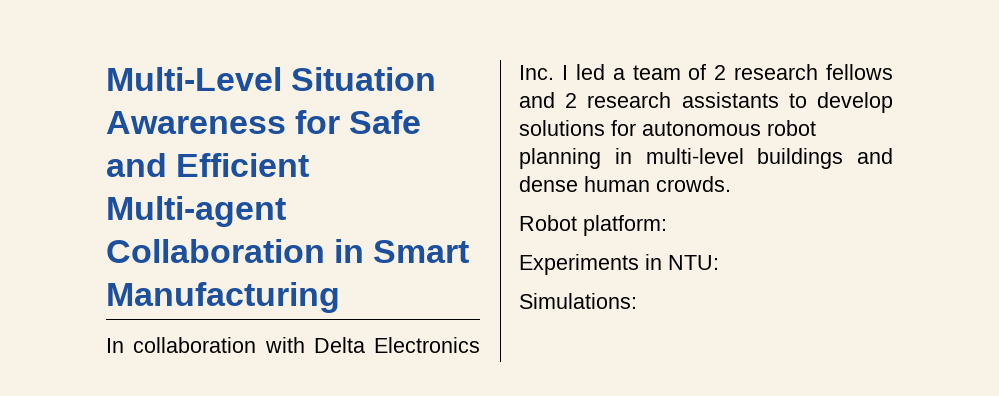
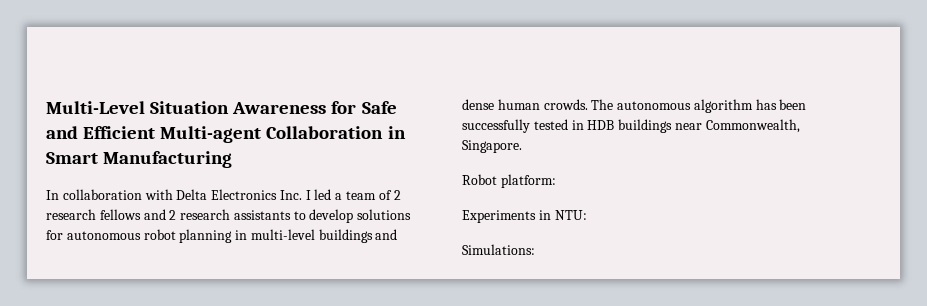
(731, 184) none -> [591,99,807,113] [462,119,800,133] [462,140,522,153] The autonomous algorithm has been successfully tested in HDB buildings near Commonwealth, Singapore.

